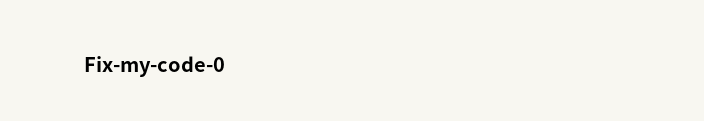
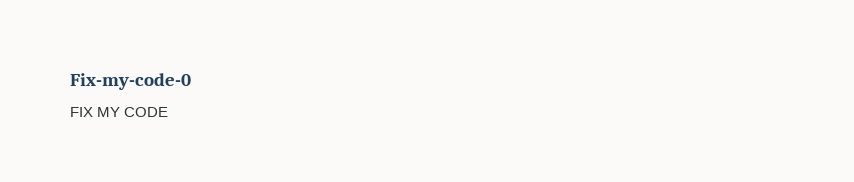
(225, 66) none -> [70,107,169,117] // FIX MY CODE

